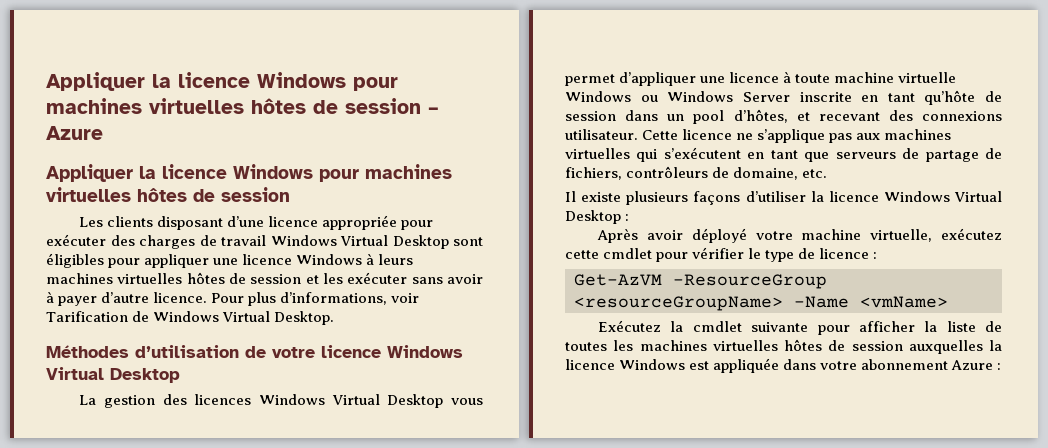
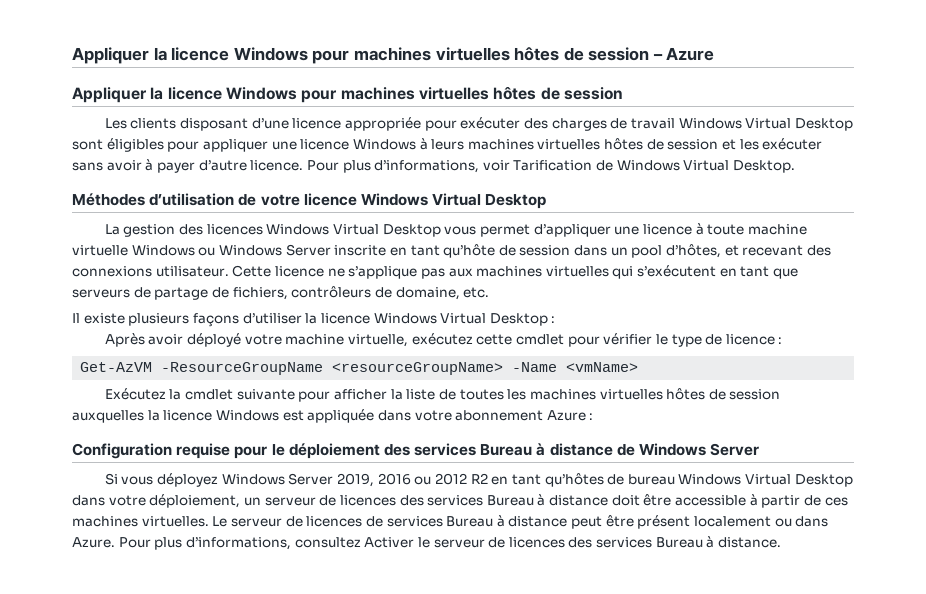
[673,274,827,289] -ResourceGroup -> [161,362,324,375] -ResourceGroupName
(1002, 366) none -> [72,443,760,459] [104,473,853,487] [72,494,848,508] [72,515,829,529] [72,536,782,550] // Configuration requise pour le déploiement des services Bureau à distance de Windows Server // Si vous déployez Windows Server 2019, 2016 ou 2012 R2 en tant qu’hôtes de bureau Windows Virtual Desktop dans votre déploiement, un serveur de licences des services Bureau à distance doit être accessible à partir de ces machines virtuelles. Le serveur de licences de services Bureau à distance peut être présent localement ou dans Azure. Pour plus d’informations, consultez Activer le serveur de licences des services Bureau à distance.

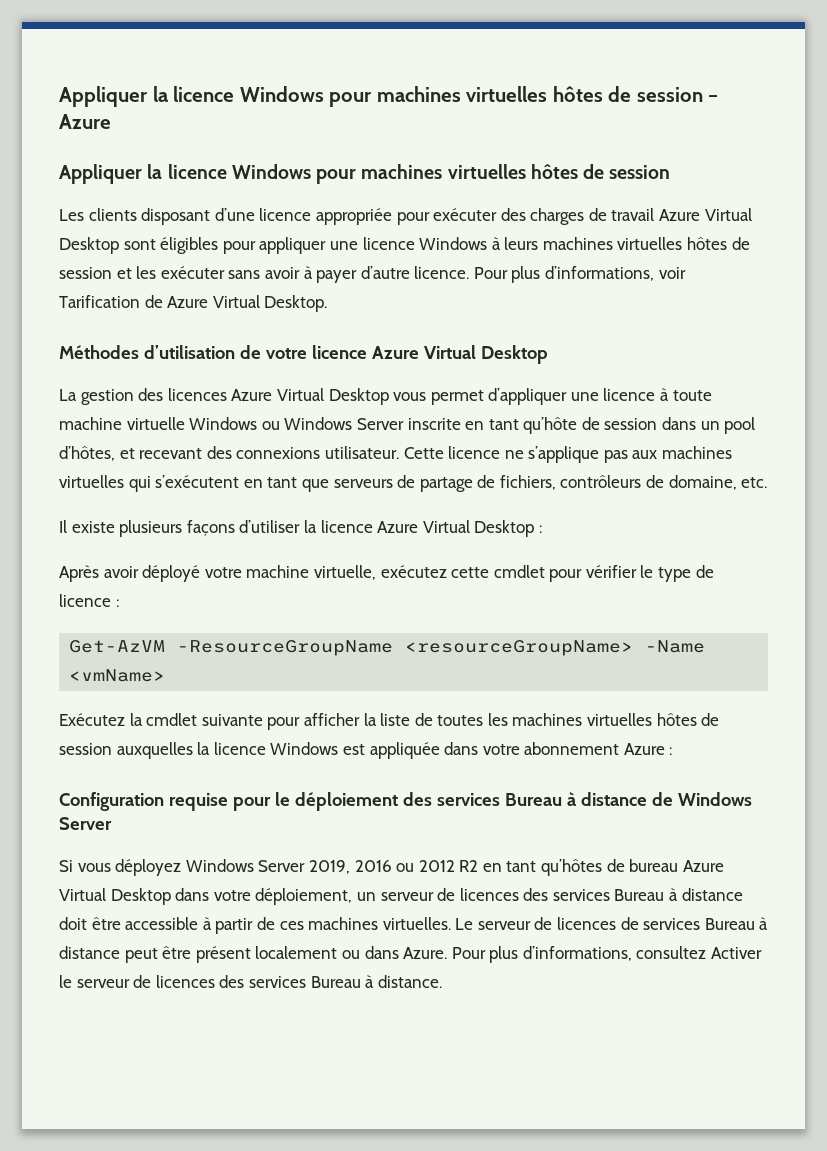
[678,118,742,129] Windows -> [659,209,701,221] Azure
[616,160,680,171] Windows -> [167,296,209,308] Azure
[360,193,428,206] Windows -> [371,346,419,359] Azure
[266,224,330,235] Windows -> [231,389,273,401] Azure
[373,313,437,324] Windows -> [377,521,419,533] Azure
[678,474,742,485] Windows -> [682,860,724,872] Azure

